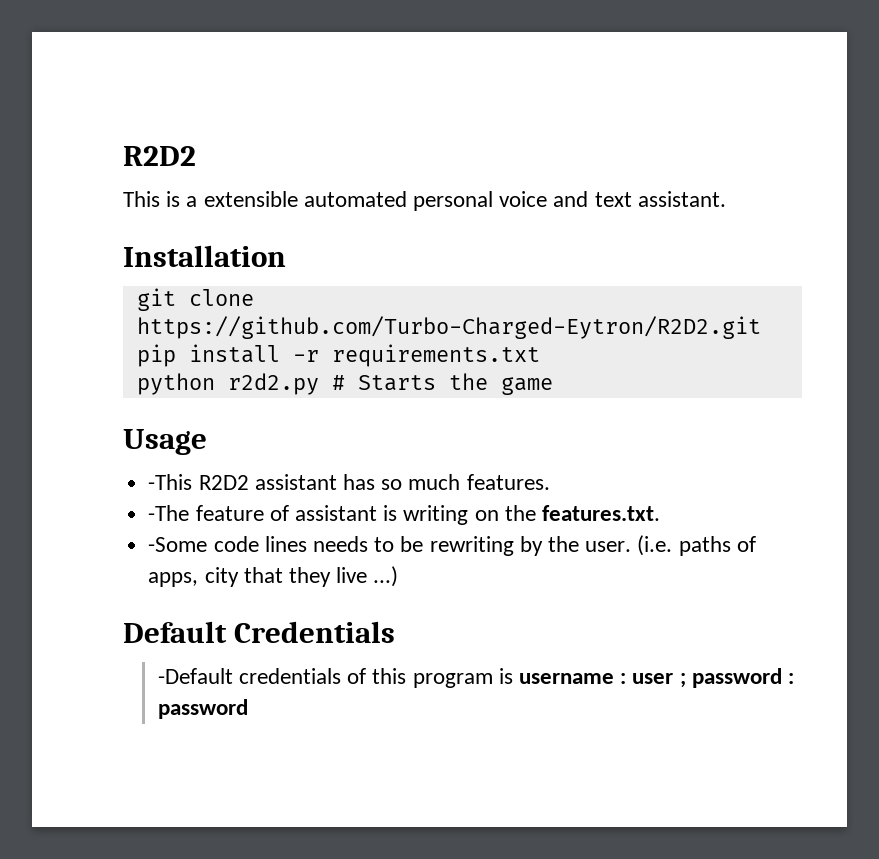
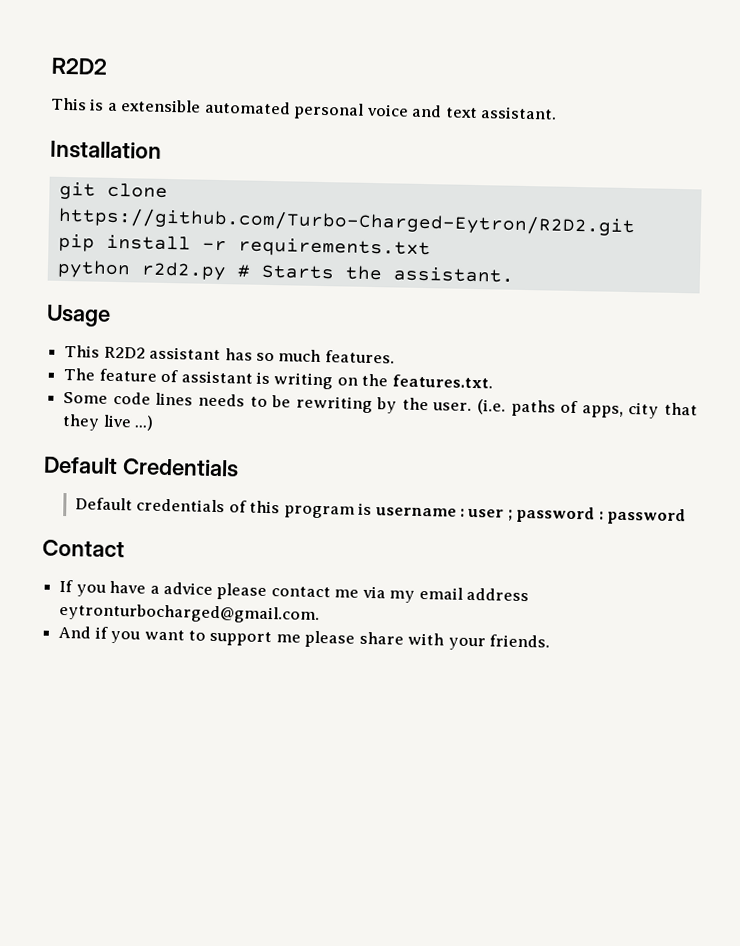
[500,377,553,395] game -> [392,266,515,283] assistant.
[148,474,193,490] -This -> [64,345,101,358] This
[148,505,190,521] -The -> [63,367,96,381] The
[148,537,208,552] -Some -> [63,391,109,404] Some
[157,668,233,684] -Default -> [74,497,133,511] Default
(248, 709) none -> [42,539,125,558] [59,579,530,603] [59,602,321,625] [58,625,551,651] // Contact // If you have a advice please contact me via my email address eytronturbocharged@gmail.com. // And if you want to support me please share with your friends.

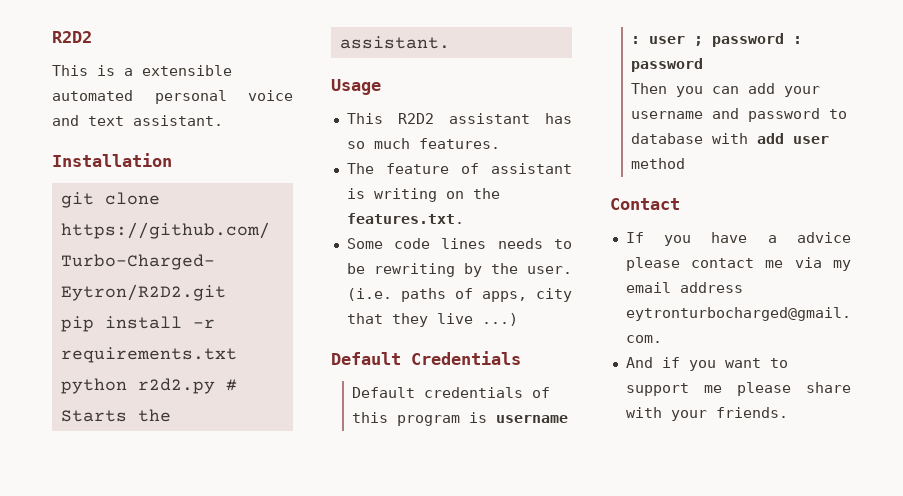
(687, 516) none -> [631,83,821,97] [631,108,848,122] [631,133,830,144] [631,158,686,169] // Then you can add your username and password to database with add user method

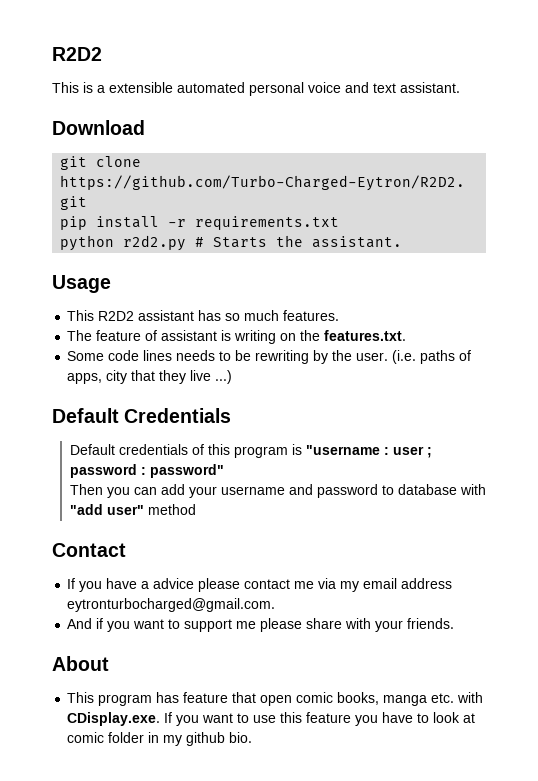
[52,153,172,167] Installation -> [52,120,145,135] Download
[496,415,569,423] username -> [305,445,380,455] "username
[631,58,704,72] password -> [149,464,224,478] password"
[757,133,830,144] add user -> [69,504,144,515] "add user"
(788, 412) none -> [52,656,109,671] [67,692,484,706] [67,712,476,726] [67,732,253,746] // About // This program has feature that open comic books, manga etc. with CDisplay.exe. If you want to use this feature you have to look at comic folder in my github bio.

